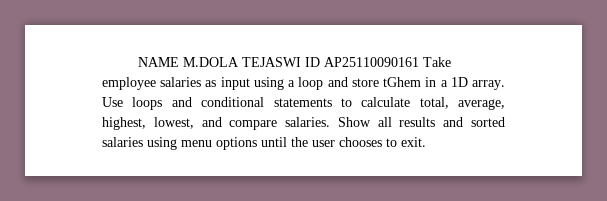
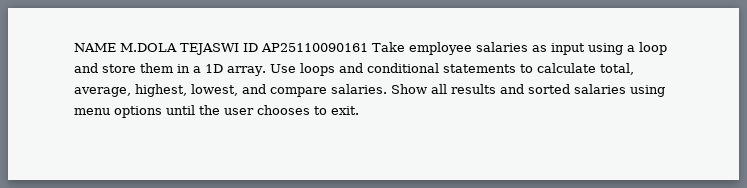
[383,77,422,87] tGhem -> [140,63,173,73] them

